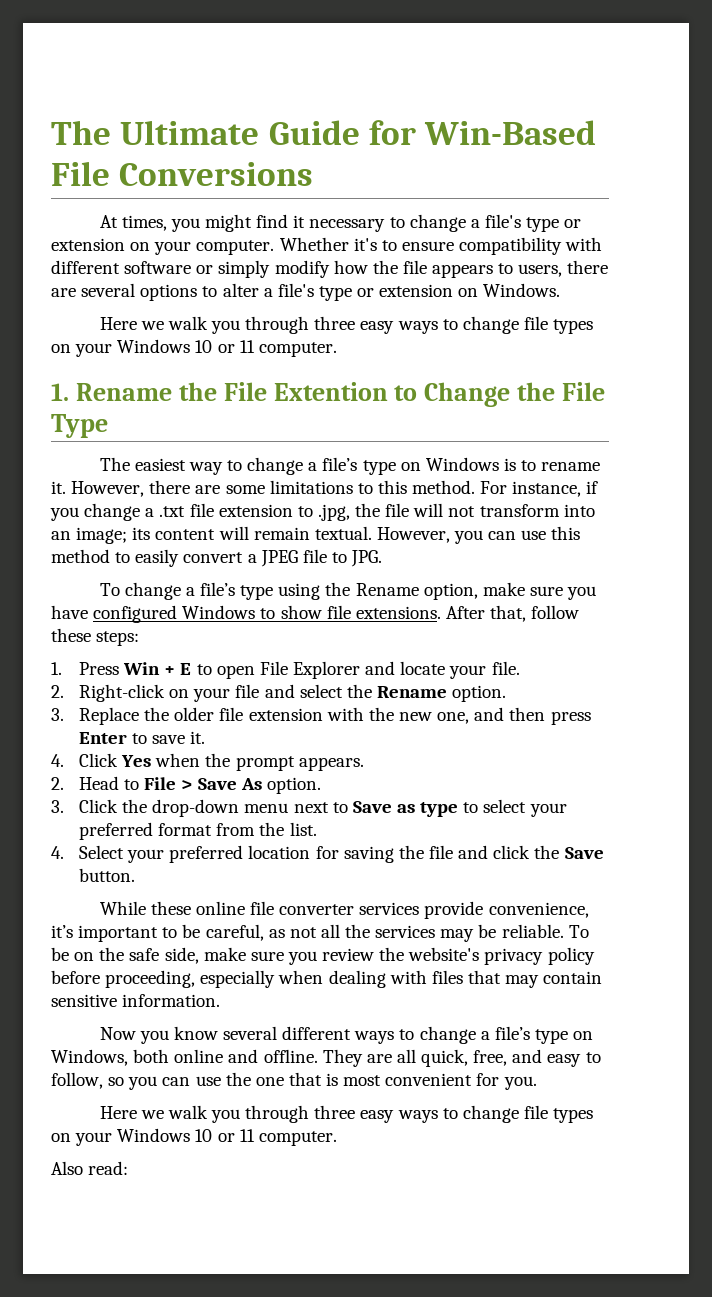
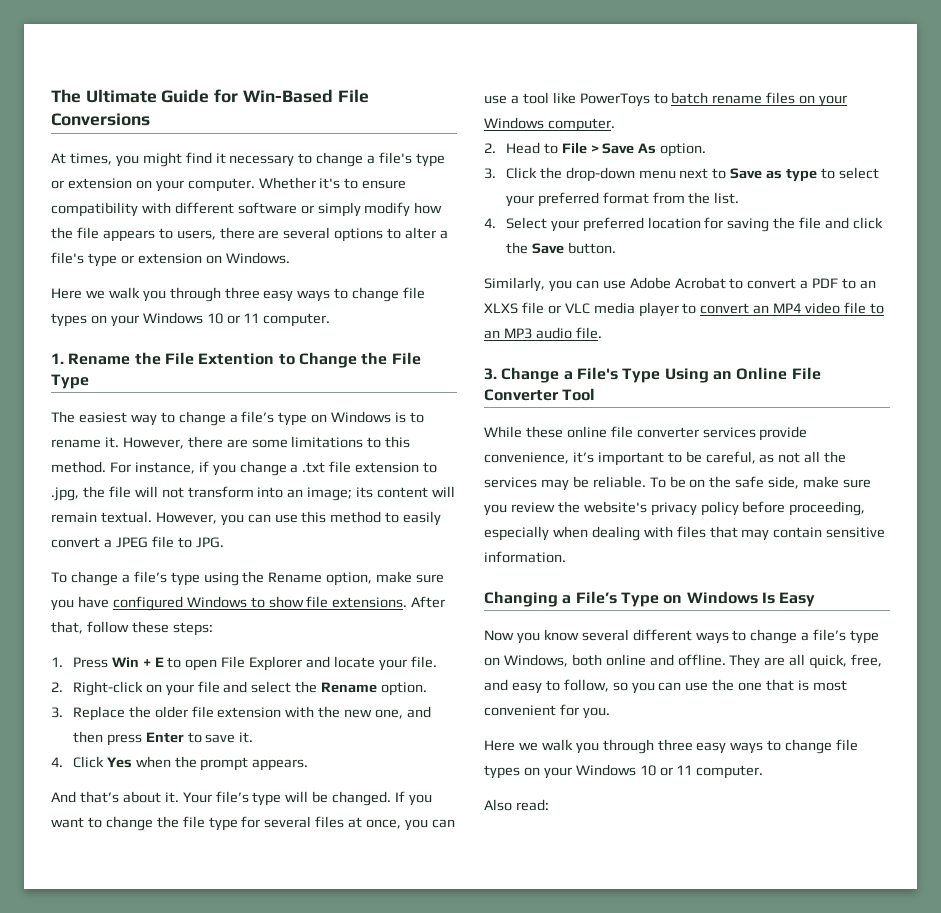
(364, 764) none -> [51,791,433,806] [51,816,455,831] [484,92,848,107] [484,117,615,132] // And that’s about it. Your file’s type will be changed. If you want to change the file type for several files at once, you can use a tool like PowerToys to batch rename files on your Windows computer.
(136, 875) none -> [484,277,877,292] [484,302,884,317] [484,327,602,339] [484,367,821,383] [484,388,596,401] // Similarly, you can use Adobe Acrobat to convert a PDF to an XLXS file or VLC media player to convert an MP4 video file to an MP3 audio file. // 3. Change a File's Type Using an Online File Converter Tool
(221, 1000) none -> [484,591,816,607] // Changing a File’s Type on Windows Is Easy

